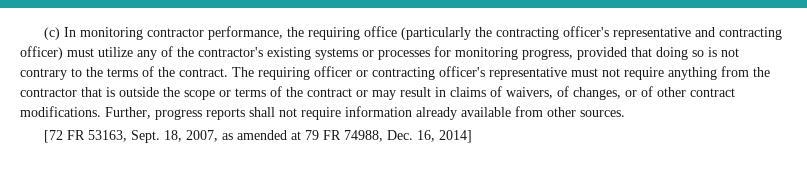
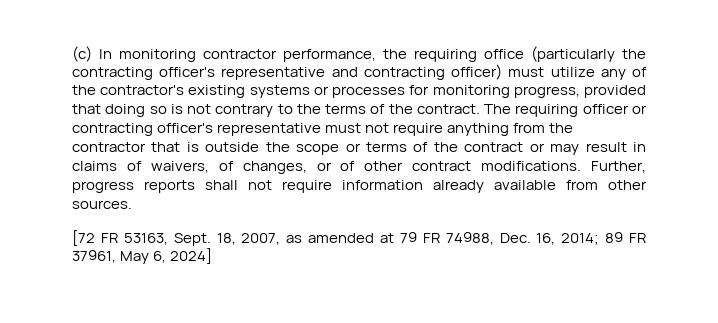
[438,130,472,143] 2014] -> [561,232,646,245] [72,248,213,264] 2014; 89 FR 37961, May 6, 2024]

